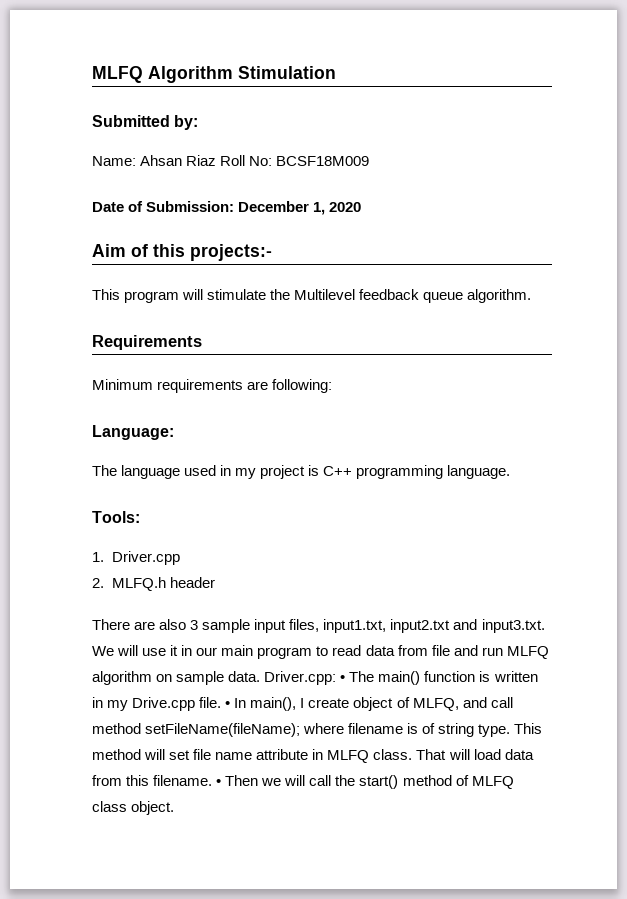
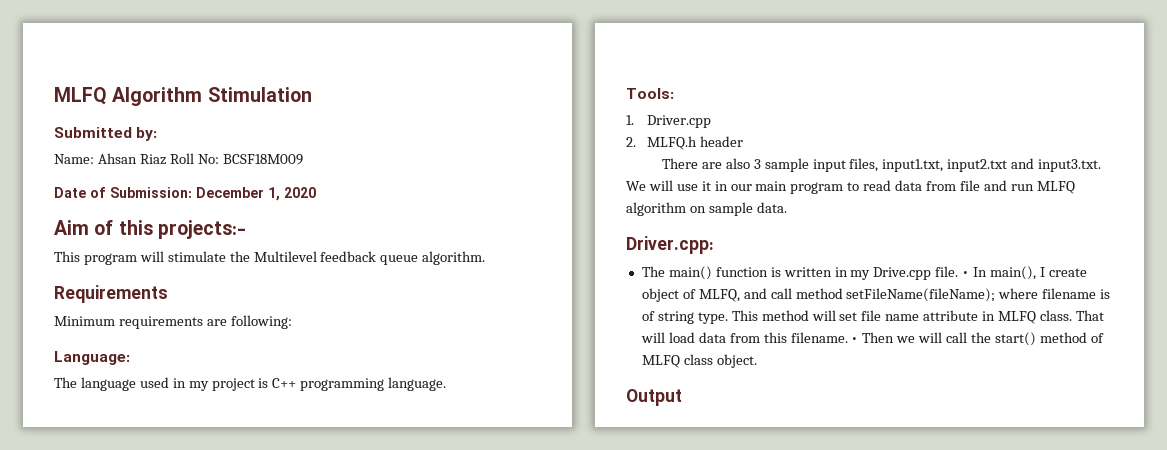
(261, 676) none -> (787, 207) //
[340,675,346,682] • -> (714, 245) //
(175, 808) none -> [626,389,682,406] // Output

